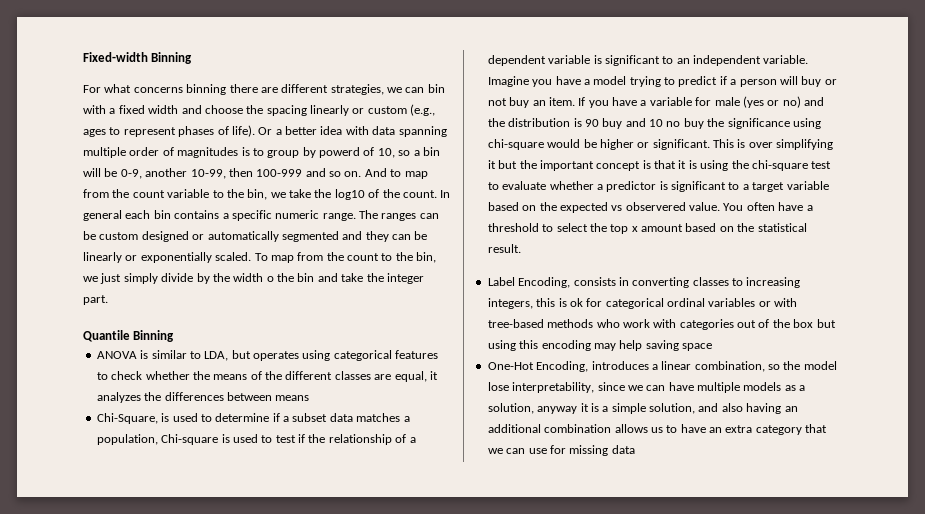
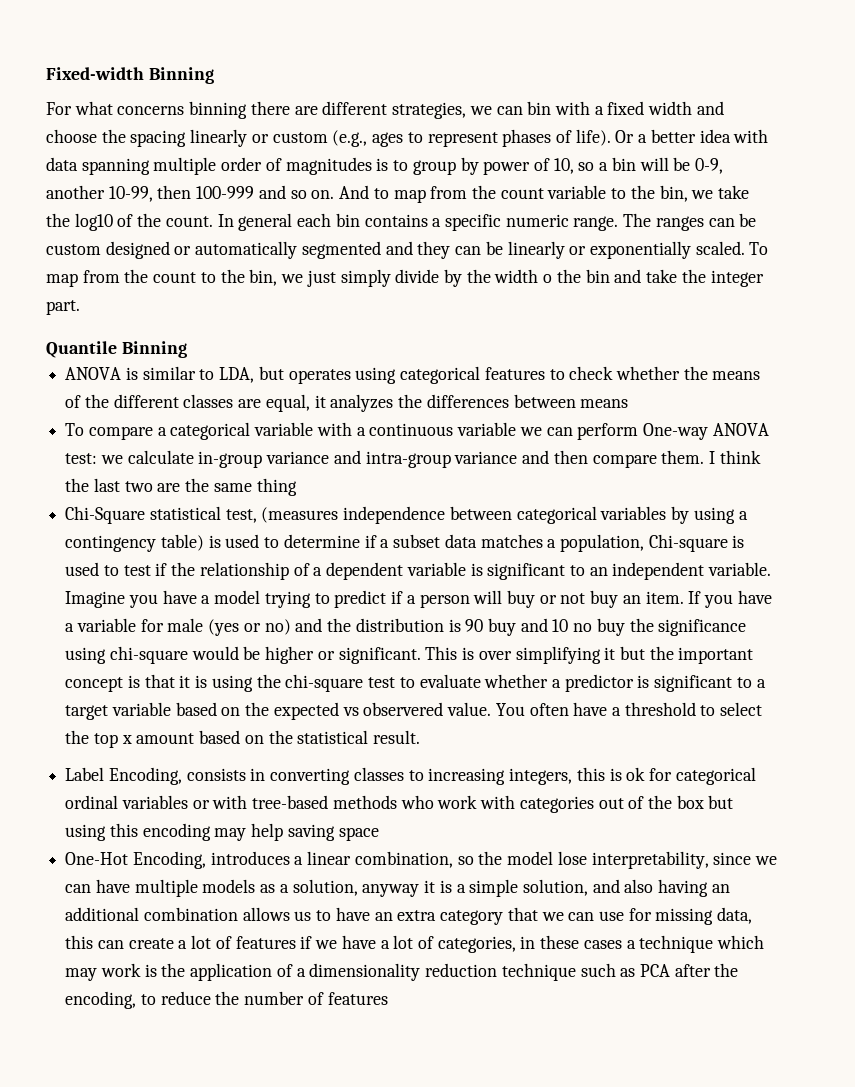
[319,147,360,158] powerd -> [483,161,531,175] power
[96,413,158,424] Chi-Square, -> [65,422,769,440] [65,450,761,468] [65,478,297,496] [65,506,748,524] [65,534,204,552] To compare a categorical variable with a continuous variable we can perform One-way ANOVA test: we calculate in-group variance and intra-group variance and then compare them. I think the last two are the same thing // Chi-Square statistical test, (measures independence between categorical variables by using a contingency table)
[611,445,635,454] data -> [717,907,753,924] [65,935,765,953] [65,963,739,981] [65,991,388,1009] data, this can create a lot of features if we have a lot of categories, in these cases a technique which may work is the application of a dimensionality reduction technique such as PCA after the encoding, to reduce the number of features

